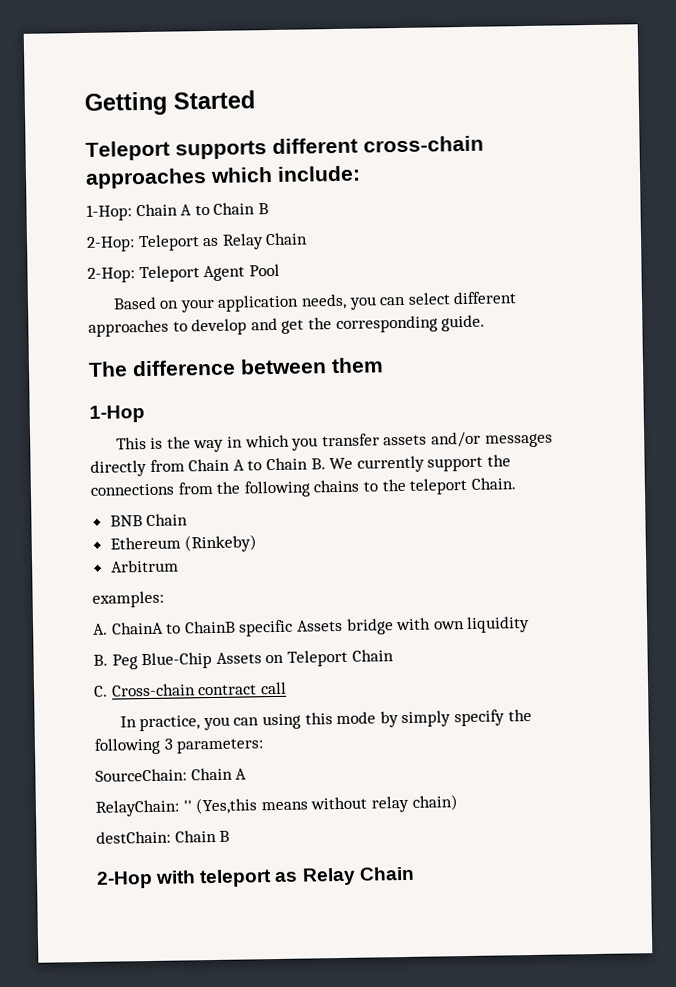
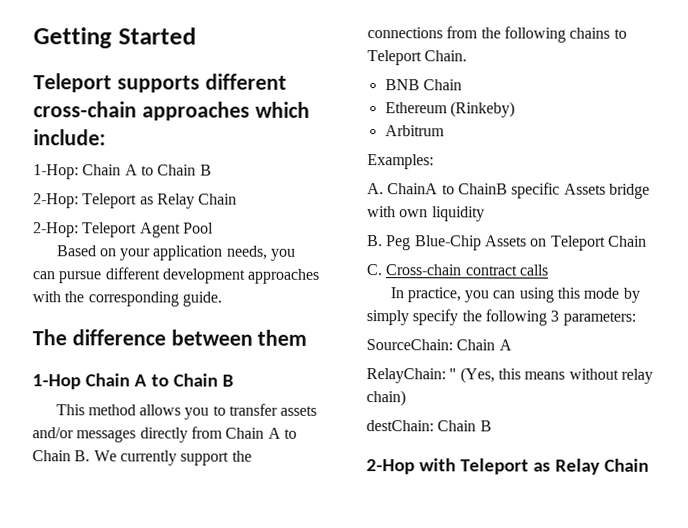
[407,291,518,305] [88,317,305,337] select different approaches to develop and get -> [58,267,320,284] [32,291,61,303] pursue different development approaches with
[115,434,319,453] // This is the way in which you -> [84,373,234,387] [55,404,226,420] Chain A to Chain B // This method allows you to
[381,477,469,495] the teleport -> [367,50,422,66] Teleport
[92,590,164,608] examples: -> [367,154,434,170] Examples:
[259,681,287,695] call -> [518,264,548,276] calls
[195,797,259,815] (Yes,this -> [459,367,521,384] (Yes, this
[199,869,273,888] teleport -> [459,458,529,475] Teleport

